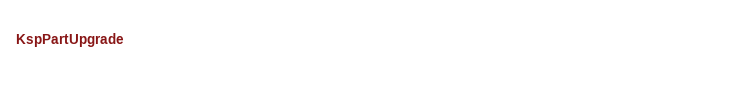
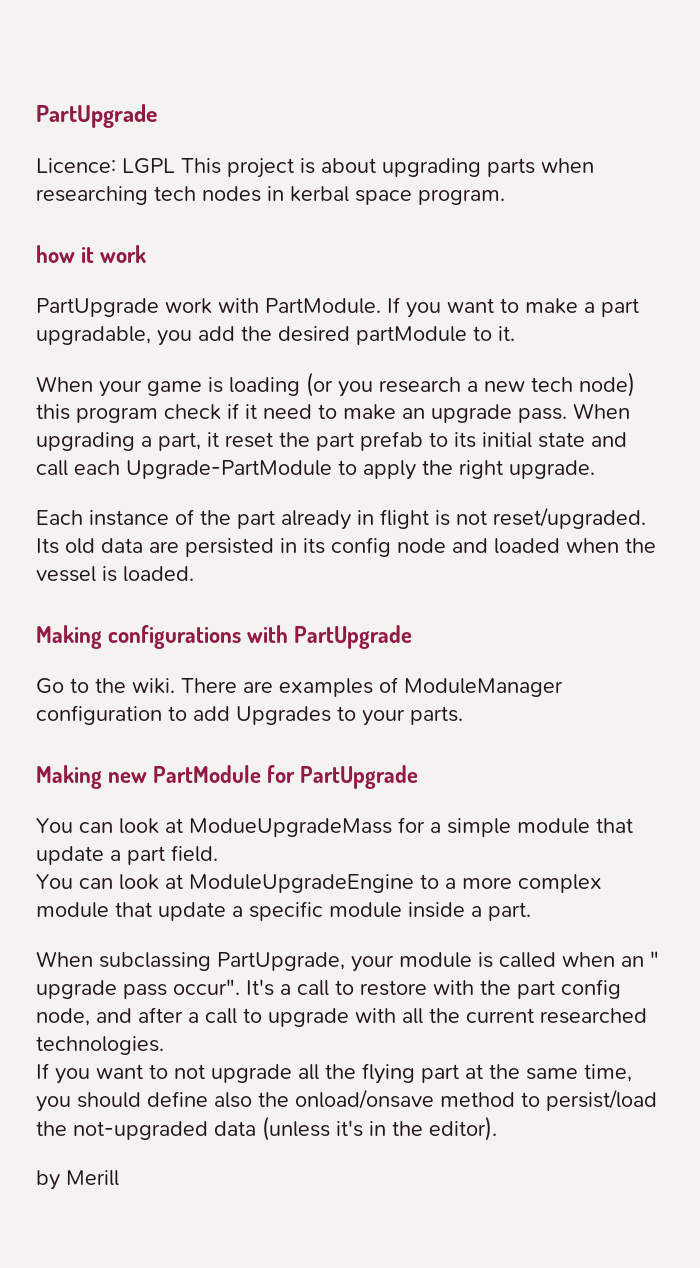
[16,33,124,47] KspPartUpgrade -> [36,104,157,128] [36,158,594,178] [36,186,505,205] [36,245,147,263] [36,297,639,318] [36,326,515,346] [36,372,635,397] [36,403,630,423] [36,431,627,451] [36,460,595,480] [36,507,646,530] [36,537,656,557] [36,566,194,582] [36,625,413,649] [36,677,563,697] [36,705,463,726] [36,765,419,789] [36,817,633,837] [36,845,218,865] [36,874,602,893] [36,901,531,921] [36,951,659,972] [36,979,621,999] [36,1007,647,1027] [36,1036,164,1055] [36,1063,632,1084] [36,1089,657,1112] [36,1116,497,1141] [36,1170,119,1190] PartUpgrade // Licence: LGPL This project is about upgrading parts when researching tech nodes in kerbal space program. // how it work // PartUpgrade work with PartModule. If you want to make a part upgradable, you add the desired partModule to it. // When your game is loading (or you research a new tech node) this program check if it need to make an upgrade pass. When upgrading a part, it reset the part prefab to its initial state and call each Upgrade-PartModule to apply the right upgrade. // Each instance of the part already in flight is not reset/upgraded. Its old data are persisted in its config node and loaded when the vessel is loaded. // Making configurations with PartUpgrade // Go to the wiki. There are examples of ModuleManager configuration to add Upgrades to your parts. // Making new PartModule for PartUpgrade // You can look at ModueUpgradeMass for a simple module that update a part field. // You can look at ModuleUpgradeEngine to a more complex module that update a specific module inside a part. // When subclassing PartUpgrade, your module is called when an " upgrade pass occur". It's a call to restore with the part config node, and after a call to upgrade with all the current researched technologies. // If you want to not upgrade all the flying part at the same time, you should define also the onload/onsave method to persist/load the not-upgraded data (unless it's in the editor). // by Merill

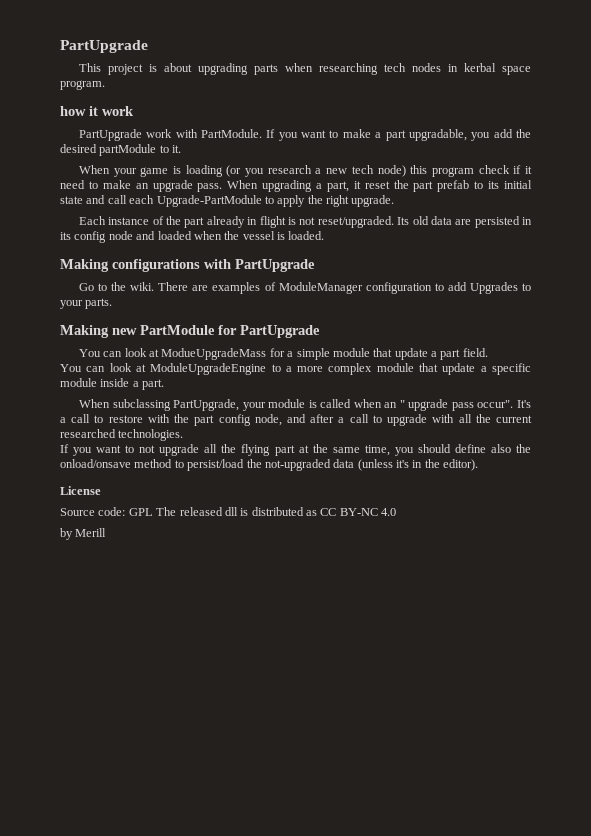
[36,104,157,128] [36,158,175,174] PartUpgrade // Licence: LGPL -> [60,40,148,53] PartUpgrade //
(497, 1128) none -> [60,486,101,495] [60,507,397,516] // License // Source code: GPL The released dll is distributed as CC BY-NC 4.0

